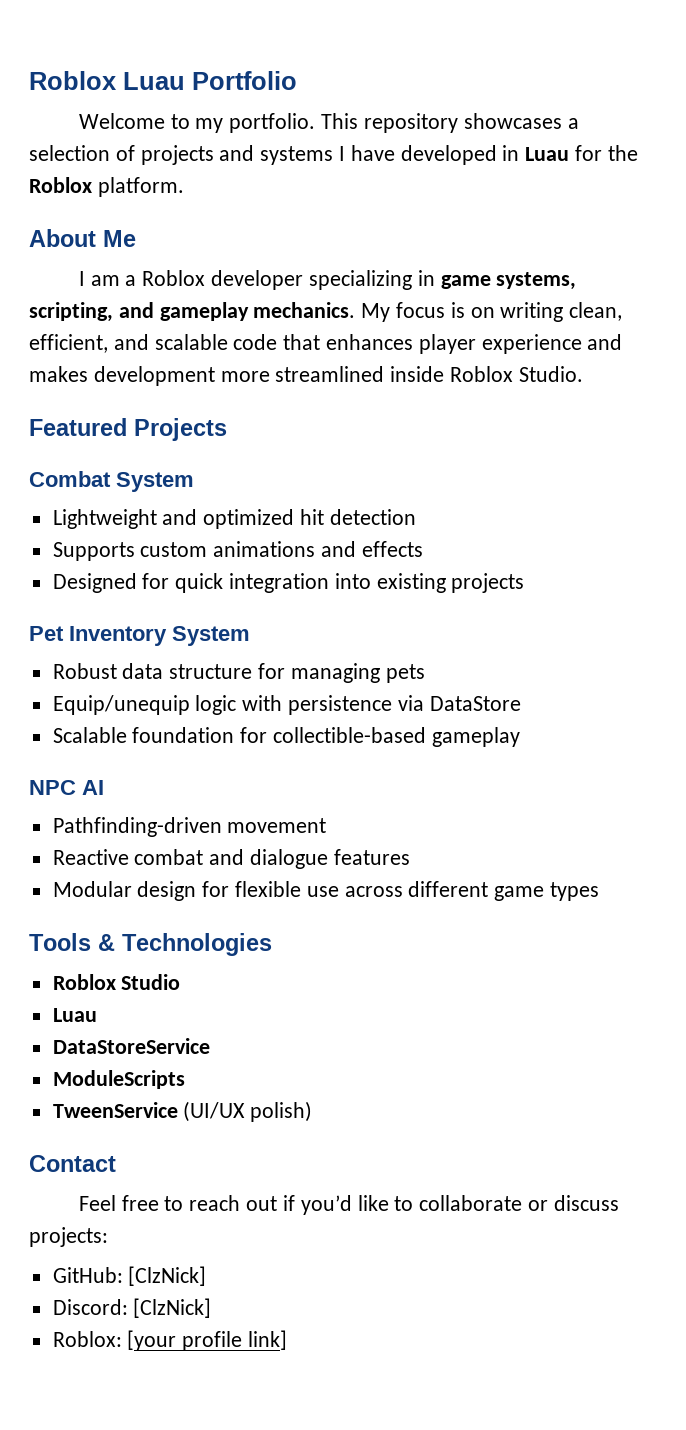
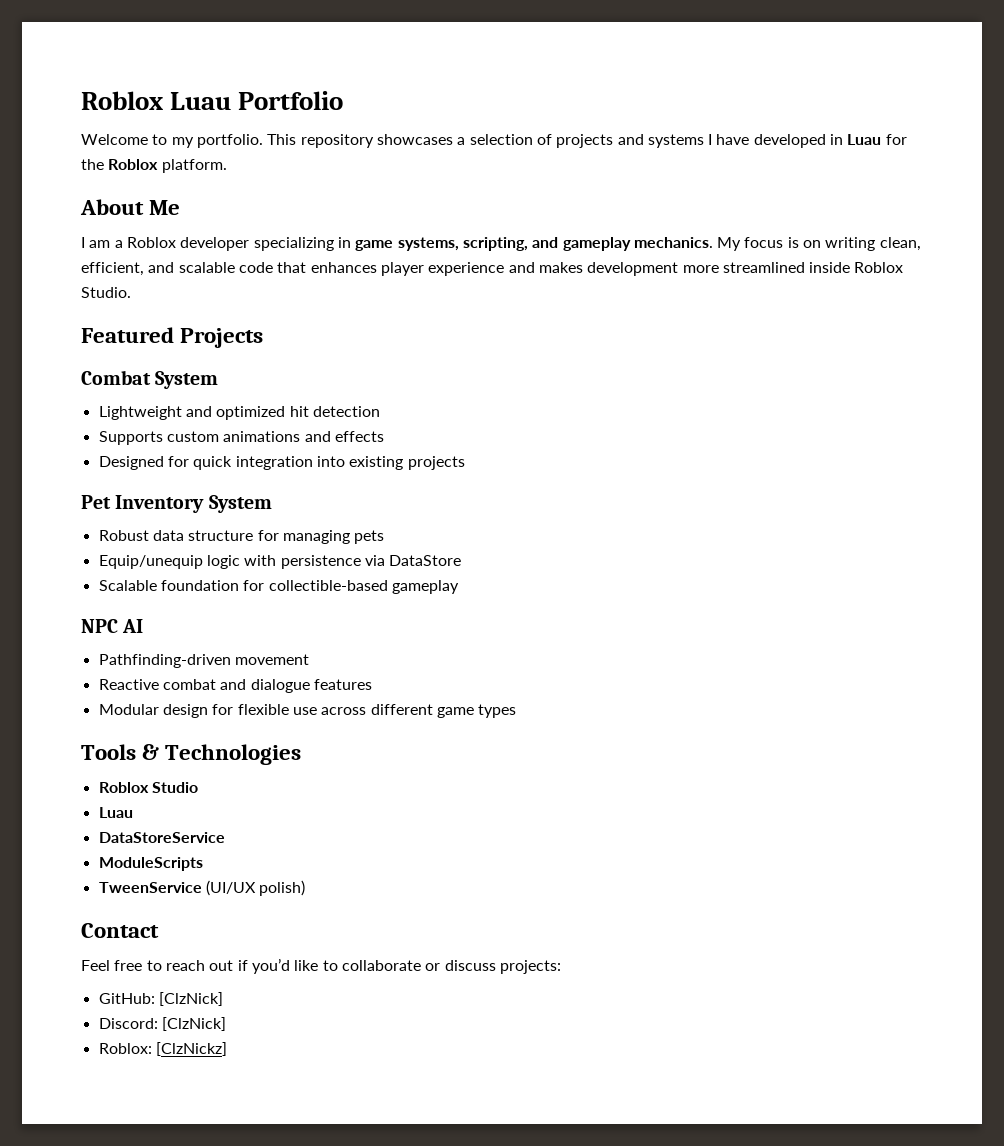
[127,1330,288,1351] [your profile link] -> [155,1042,227,1056] [ClzNickz]

